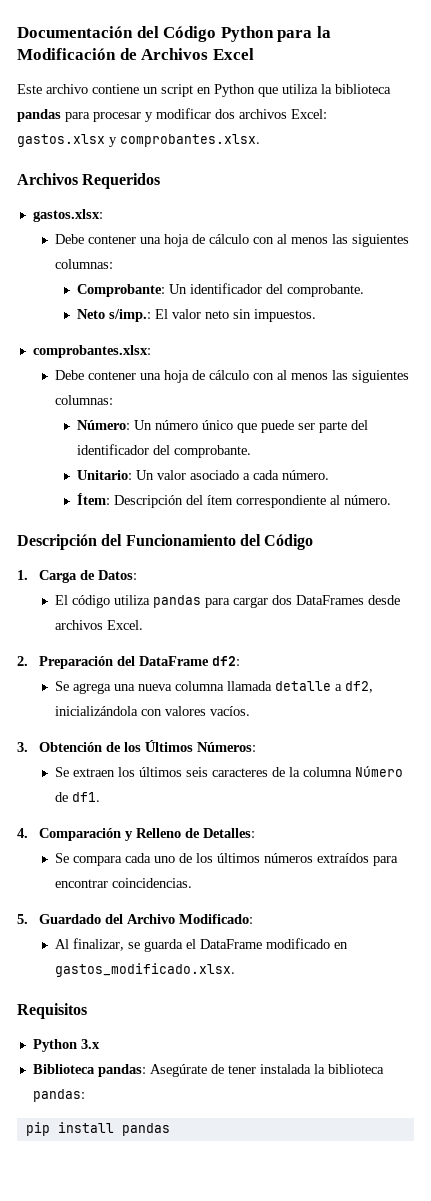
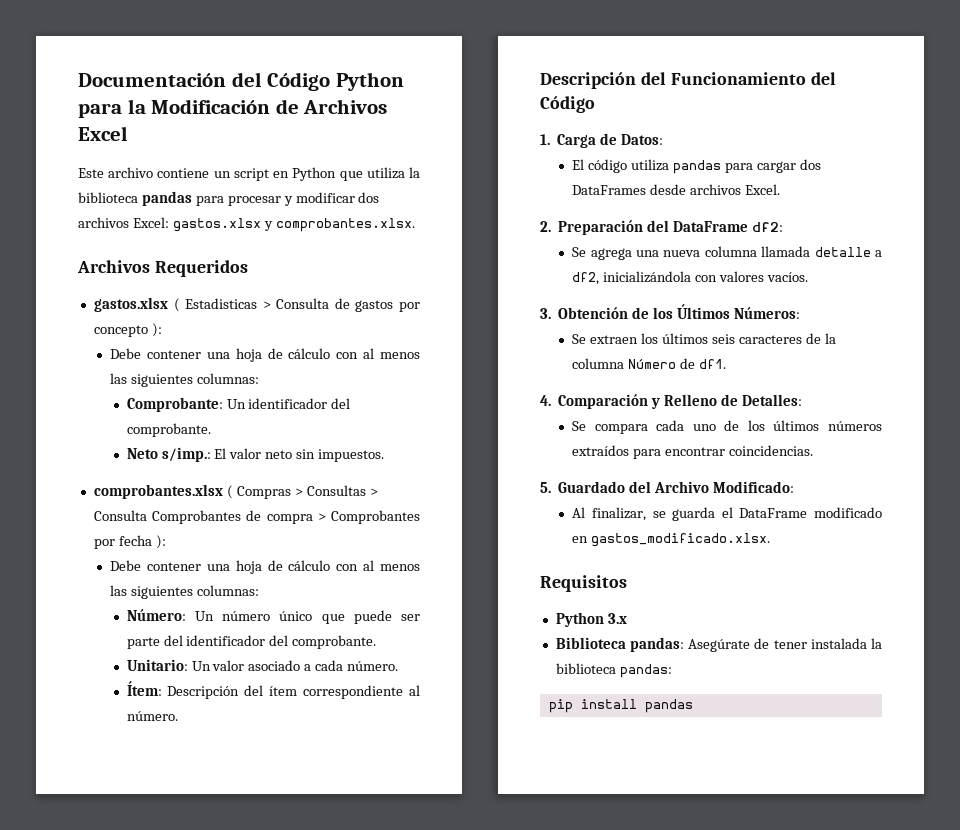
[32,209,103,222] gastos.xlsx: -> [93,297,420,312] [93,323,162,337] gastos.xlsx ( Estadisticas > Consulta de gastos por concepto ):
[32,345,151,358] comprobantes.xlsx: -> [93,484,378,499] [93,510,421,524] [93,535,166,549] comprobantes.xlsx ( Compras > Consultas > Consulta Comprobantes de compra > Comprobantes por fecha ):

